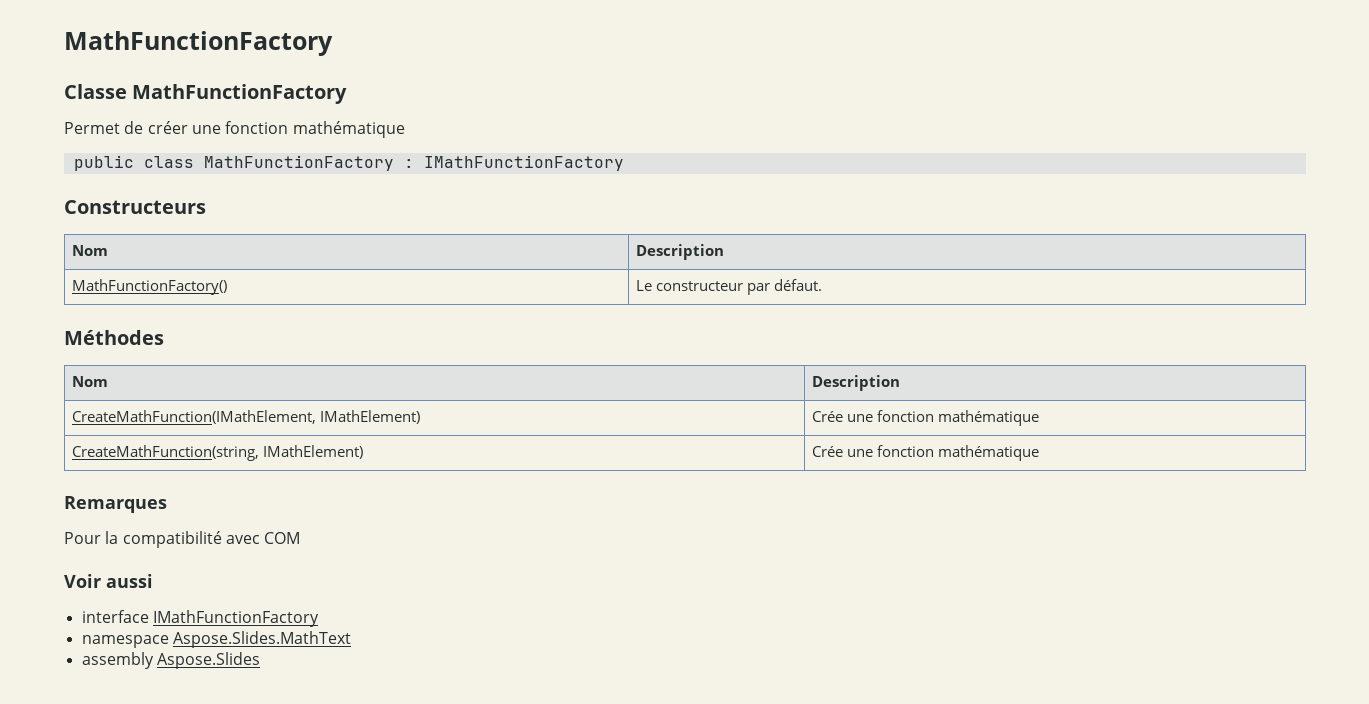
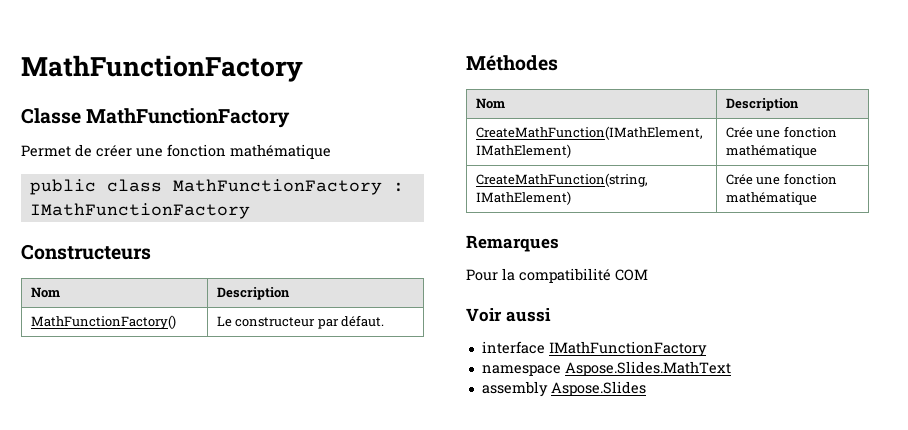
[225,535,260,544] avec -> (611, 275) none

